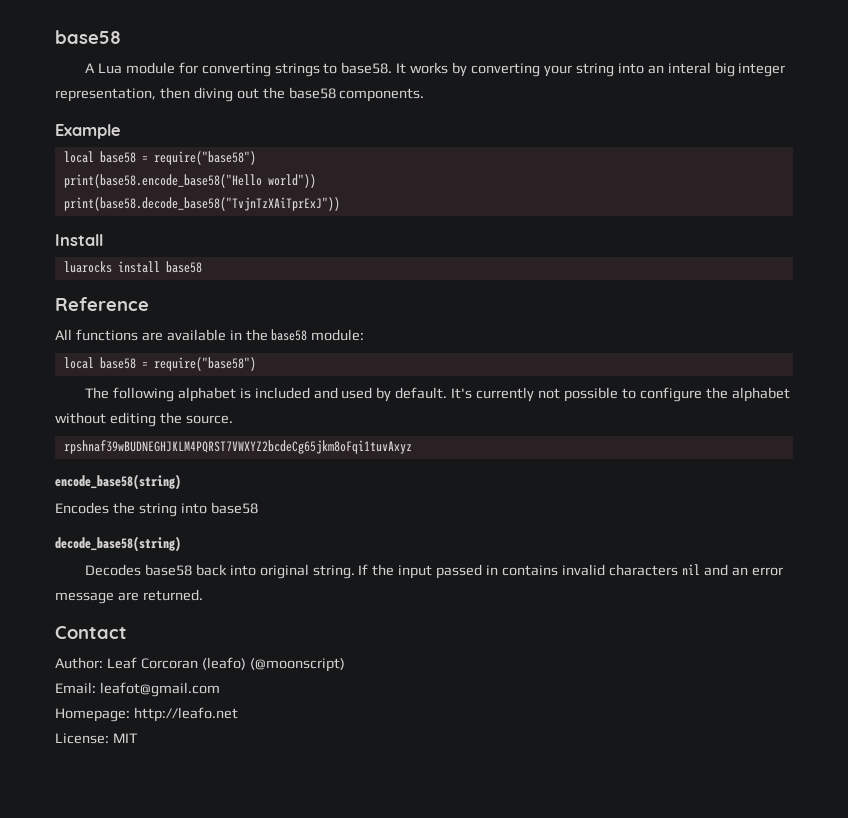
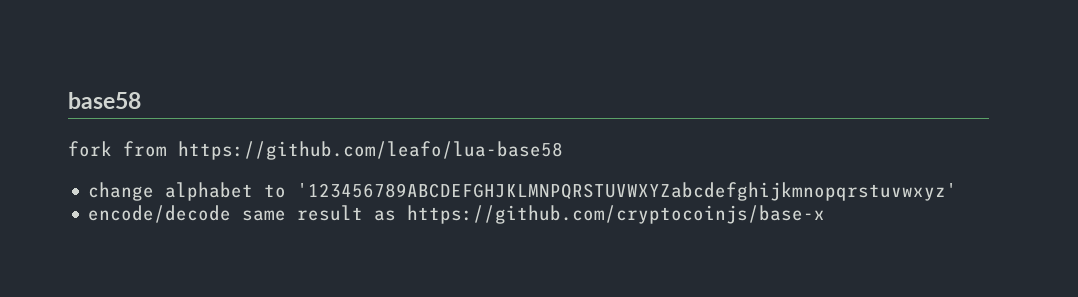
[55,30,121,44] [84,62,786,77] [55,87,425,102] [55,124,121,139] [63,151,256,165] [63,174,316,188] [63,197,340,211] [55,234,103,246] [63,261,202,273] [55,297,149,311] [55,329,365,341] [63,357,256,371] [84,387,790,402] [55,412,233,427] [63,440,412,454] [55,474,181,490] [55,502,258,517] [55,536,181,552] [84,564,783,579] [55,589,203,604] [55,626,127,639] [55,657,345,672] [55,682,220,697] [55,707,238,722] [55,733,138,744] base58 // A Lua module for converting strings to base58. It works by converting your string into an interal big integer representation, then diving out the base58 components. // Example // local base58 = require("base58") // print(base58.encode_base58("Hello world")) // print(base58.decode_base58("TvjnTzXAiTprExJ")) // Install // luarocks install base58 // Reference // All functions are available in the base58 module: // local base58 = require("base58") // The following alphabet is included and used by default. It's currently not possible to configure the alphabet without editing the source. // rpshnaf39wBUDNEGHJKLM4PQRST7VWXYZ2bcdeCg65jkm8oFqi1tuvAxyz // encode_base58(string) // Encodes the string into base58 // decode_base58(string) // Decodes base58 back into original string. If the input passed in contains invalid characters nil and an error message are returned. // Contact // Author: Leaf Corcoran (leafo) (@moonscript) // Email: leafot@gmail.com // Homepage: http://leafo.net // License: MIT -> [68,92,141,109] [68,141,563,160] [88,182,958,201] [88,205,826,224] base58 // fork from https://github.com/leafo/lua-base58 // change alphabet to '123456789ABCDEFGHJKLMNPQRSTUVWXYZabcdefghijkmnopqrstuvwxyz' // encode/decode same result as https://github.com/cryptocoinjs/base-x

